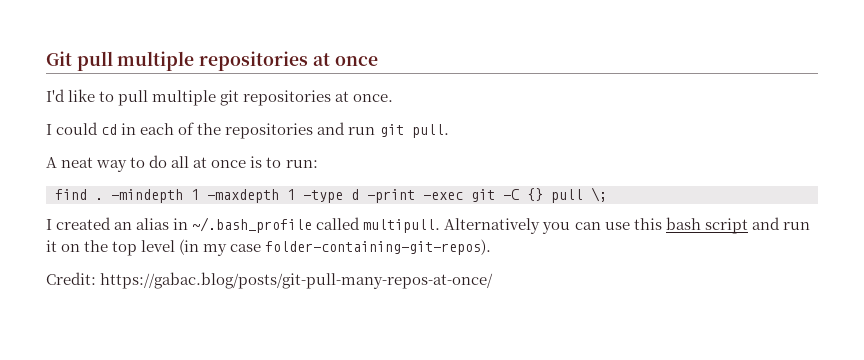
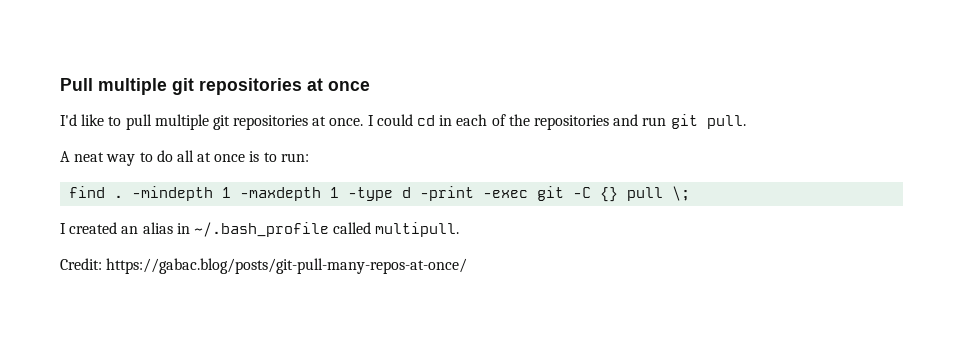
[46,51,195,71] Git pull multiple -> [60,78,194,95] Pull multiple git
(394, 98) // -> (364, 122) none
[444,217,810,234] [46,239,492,256] Alternatively you can use this bash script and run it on the top level (in my case folder-containing-git-repos). -> (460, 229) none

